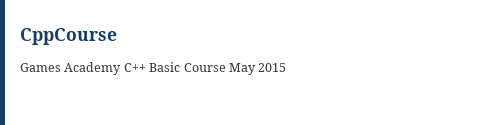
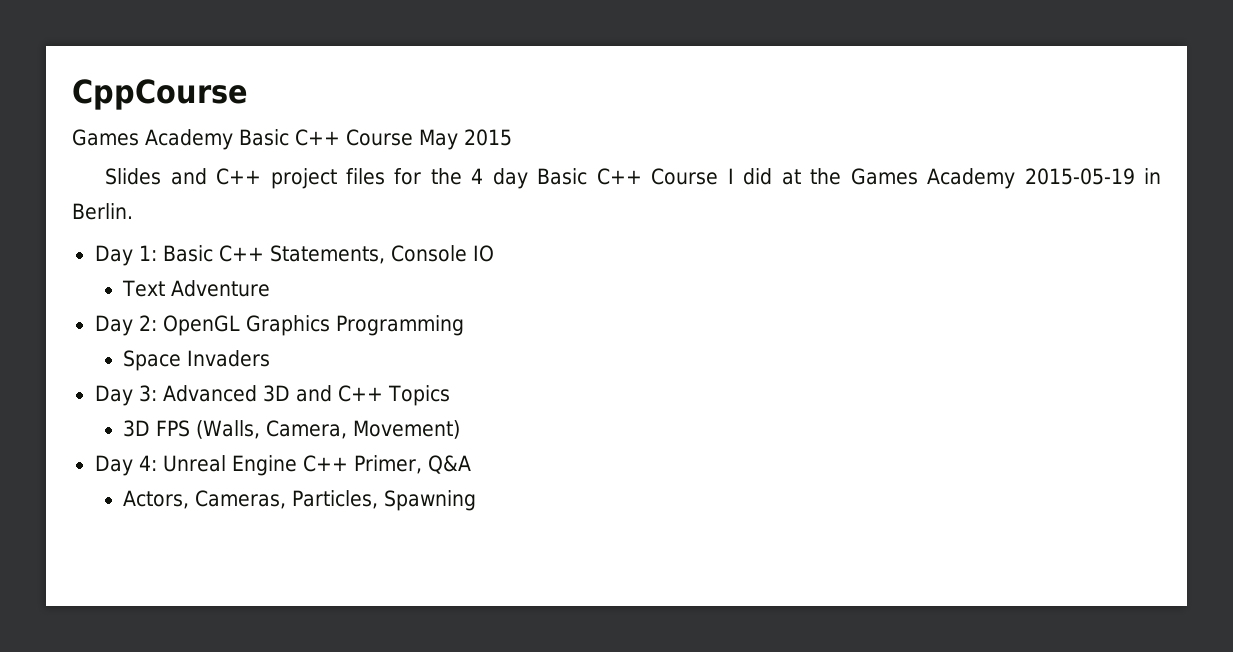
[123,62,181,72] C++ Basic -> [239,129,340,146] Basic C++
(287, 67) none -> [105,168,1161,189] [72,203,133,220] [94,245,494,266] [122,280,271,297] [94,315,464,336] [123,350,271,371] [94,385,450,406] [123,420,461,439] [94,455,471,476] [123,490,477,511] // Slides and C++ project files for the 4 day Basic C++ Course I did at the Games Academy 2015-05-19 in Berlin. // Day 1: Basic C++ Statements, Console IO // Text Adventure // Day 2: OpenGL Graphics Programming // Space Invaders // Day 3: Advanced 3D and C++ Topics // 3D FPS (Walls, Camera, Movement) // Day 4: Unreal Engine C++ Primer, Q&A // Actors, Cameras, Particles, Spawning

